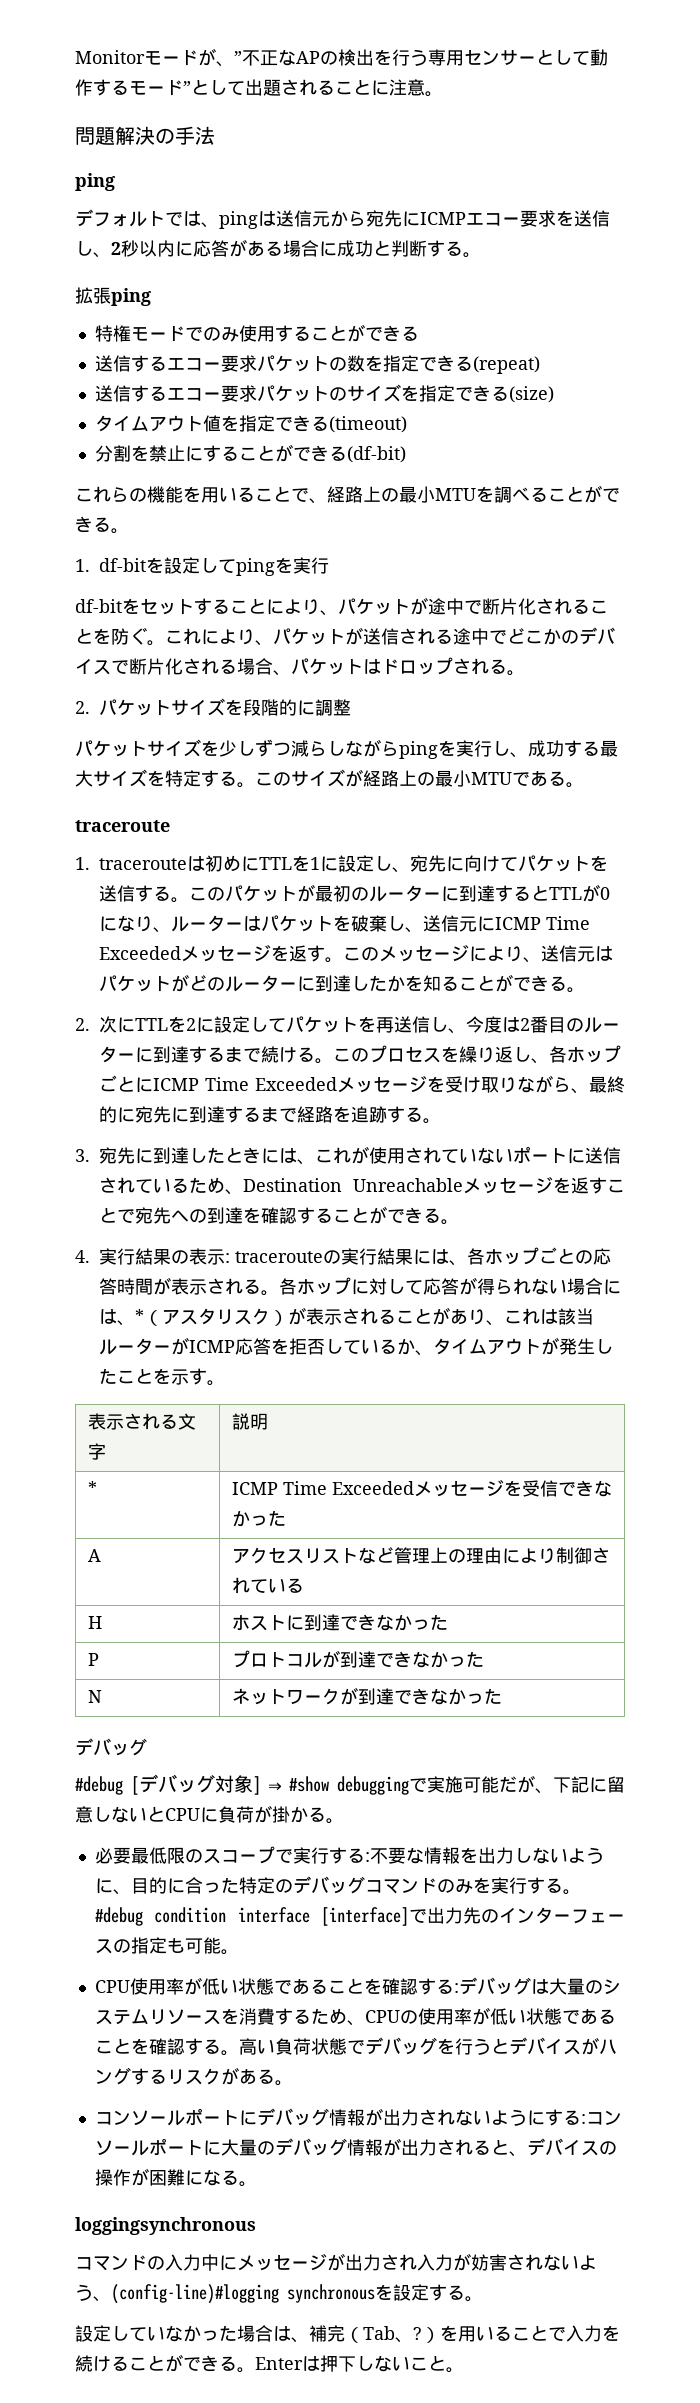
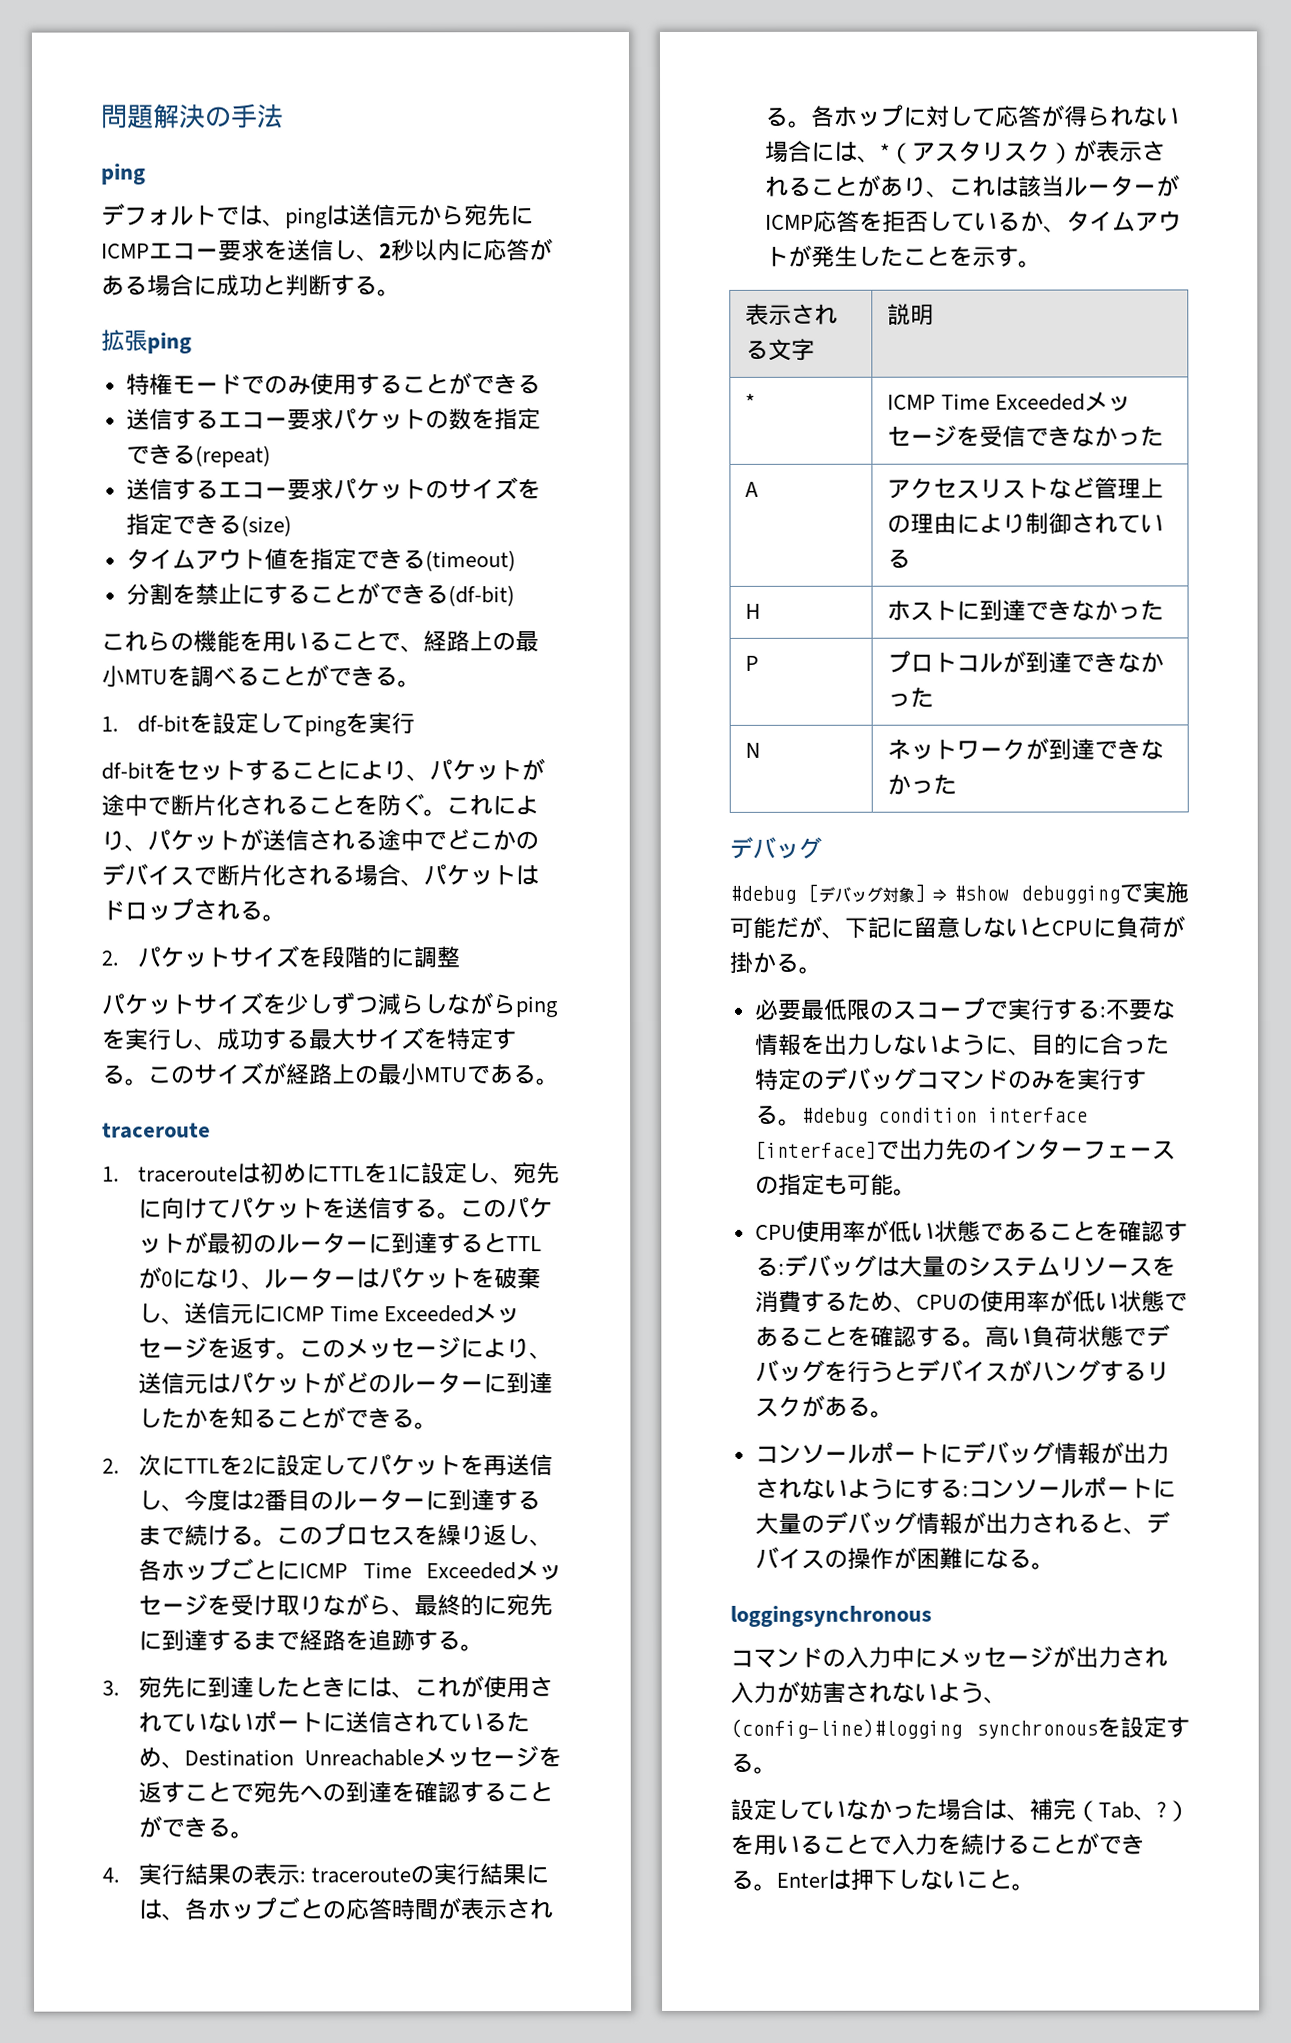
[75,48,608,67] [75,79,443,97] Monitorモードが、”不正なAPの検出を行う専用センサーとして動作するモード”として出題されることに注意。 // -> (101, 116) none

